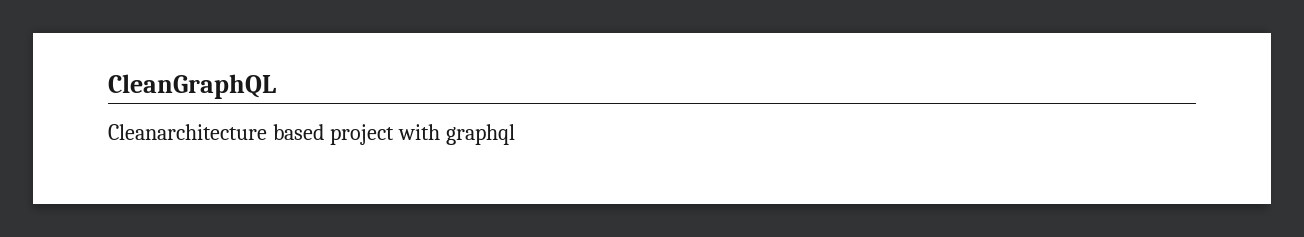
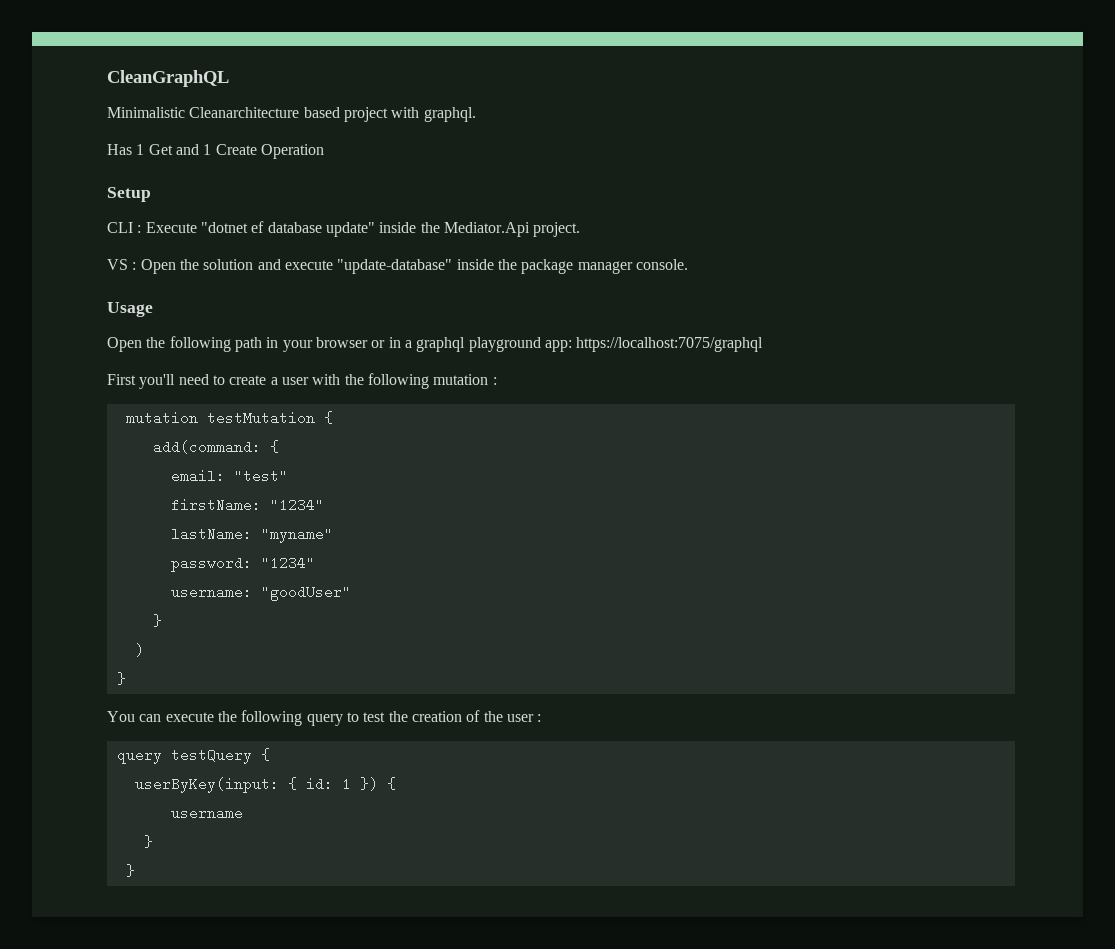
(276, 86) none -> [107,107,185,118] Minimalistic
[445,124,515,145] graphql -> [423,107,476,122] [107,144,324,159] [107,187,151,202] [107,221,581,237] [107,259,688,274] [107,302,153,317] [107,336,764,352] [107,373,497,389] [125,411,333,425] [152,440,279,454] [170,469,288,483] [170,498,324,512] [170,527,333,543] [170,556,315,572] [170,585,351,601] [152,614,162,627] [134,643,144,657] [116,672,126,685] [107,710,542,726] [116,748,270,764] [134,777,396,793] [170,806,243,820] [143,835,153,848] [125,864,135,877] graphql. // Has 1 Get and 1 Create Operation // Setup // CLI : Execute "dotnet ef database update" inside the Mediator.Api project. // VS : Open the solution and execute "update-database" inside the package manager console. // Usage // Open the following path in your browser or in a graphql playground app: https://localhost:7075/graphql // First you'll need to create a user with the following mutation : // mutation testMutation { // add(command: { // email: "test" // firstName: "1234" // lastName: "myname" // password: "1234" // username: "goodUser" // } // ) // } // You can execute the following query to test the creation of the user : // query testQuery { // userByKey(input: { id: 1 }) { // username // } // }

